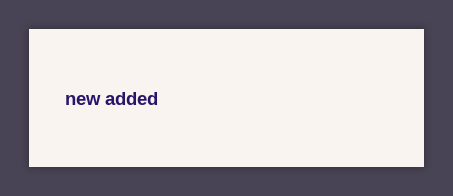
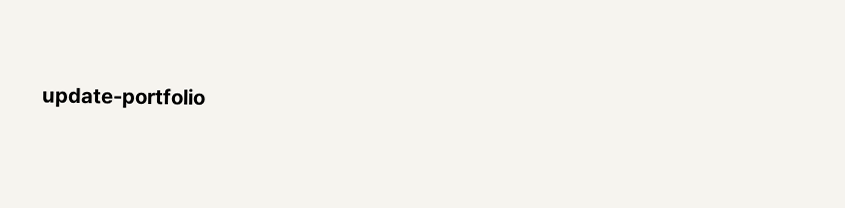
[65,92,158,105] new added -> [41,86,206,110] update-portfolio

